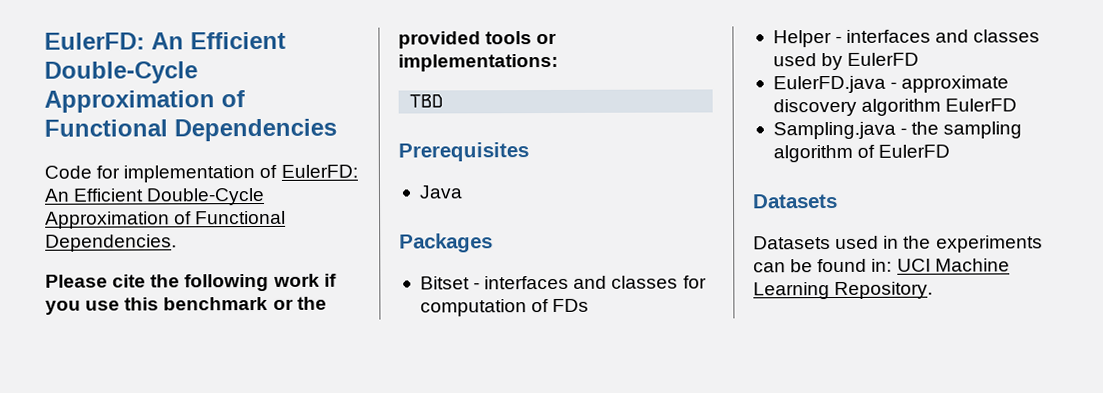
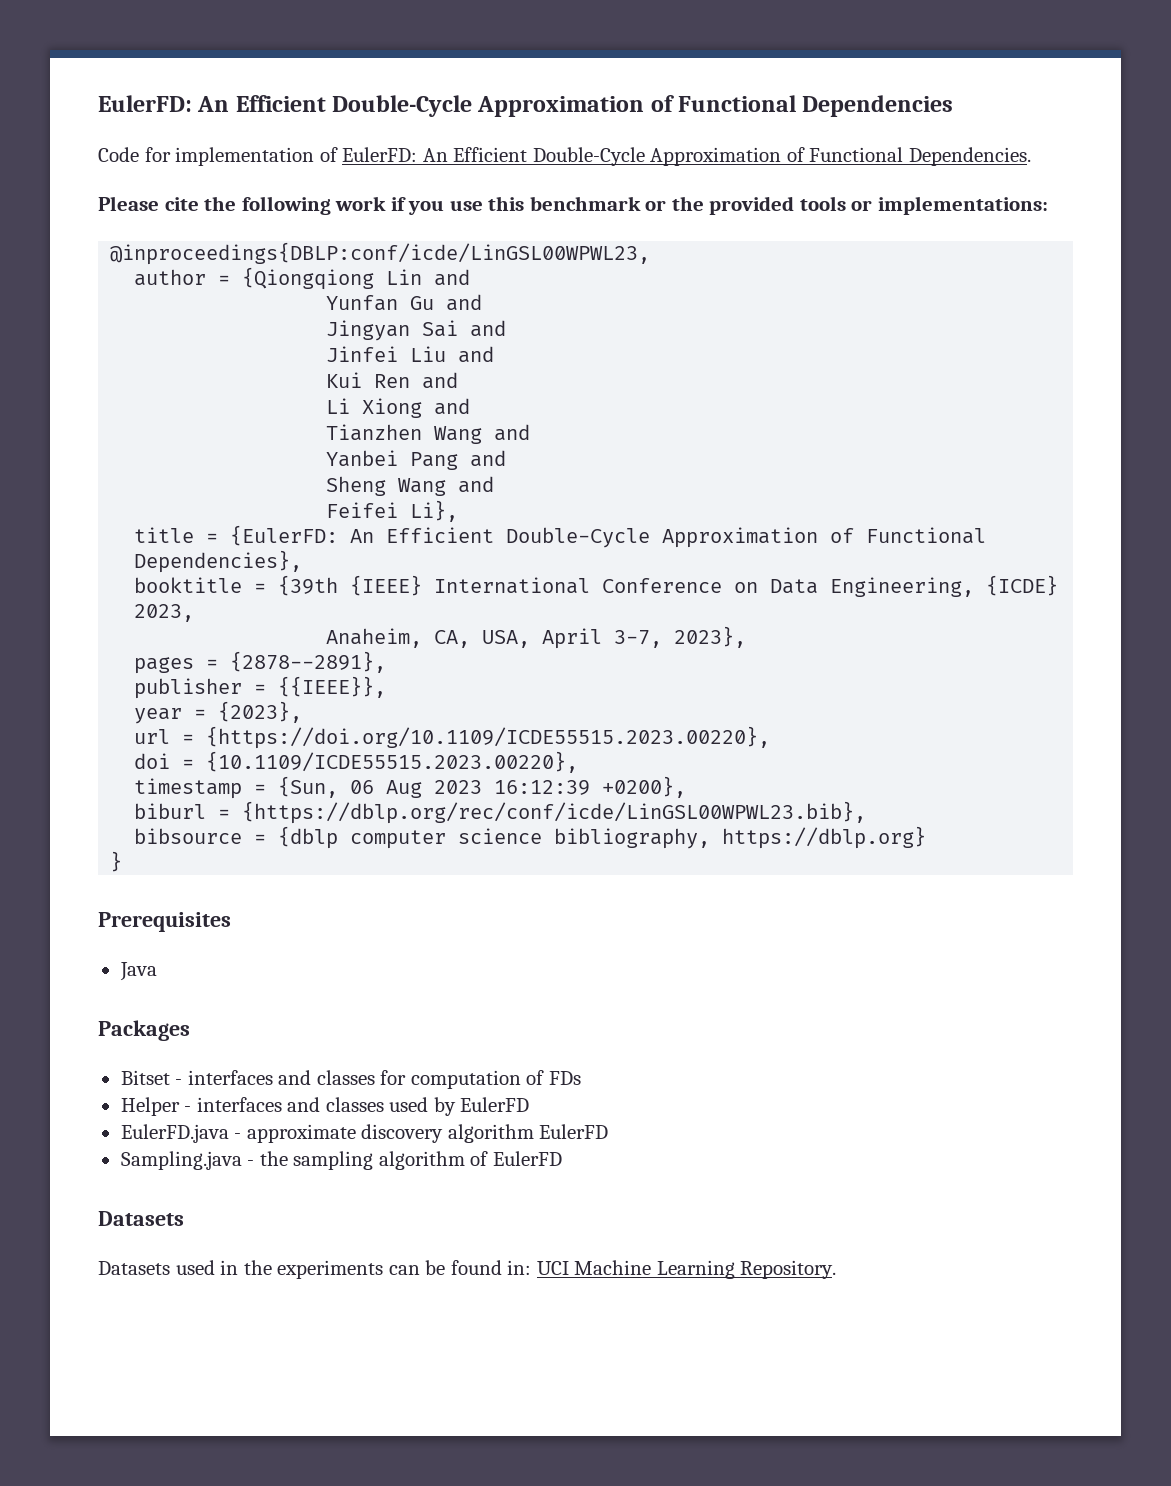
[409,94,444,108] TBD -> [110,242,651,265] [134,267,471,290] [326,294,483,311] [326,320,507,341] [326,346,495,363] [326,372,459,389] [326,398,471,418] [326,424,531,444] [326,450,507,470] [326,476,495,496] [326,500,459,522] [134,525,987,548] [134,550,303,573] [134,575,1059,597] [134,604,195,622] [326,626,747,649] [134,651,387,674] [134,676,387,699] [134,701,303,724] [134,726,771,749] [134,751,579,773] [134,776,687,799] [134,801,867,824] [134,826,927,849] [110,851,123,872] @inproceedings{DBLP:conf/icde/LinGSL00WPWL23, // author = {Qiongqiong Lin and // Yunfan Gu and // Jingyan Sai and // Jinfei Liu and // Kui Ren and // Li Xiong and // Tianzhen Wang and // Yanbei Pang and // Sheng Wang and // Feifei Li}, // title = {EulerFD: An Efficient Double-Cycle Approximation of Functional Dependencies}, // booktitle = {39th {IEEE} International Conference on Data Engineering, {ICDE} 2023, // Anaheim, CA, USA, April 3-7, 2023}, // pages = {2878--2891}, // publisher = {{IEEE}}, // year = {2023}, // url = {https://doi.org/10.1109/ICDE55515.2023.00220}, // doi = {10.1109/ICDE55515.2023.00220}, // timestamp = {Sun, 06 Aug 2023 16:12:39 +0200}, // biburl = {https://dblp.org/rec/conf/icde/LinGSL00WPWL23.bib}, // bibsource = {dblp computer science bibliography, https://dblp.org} // }

